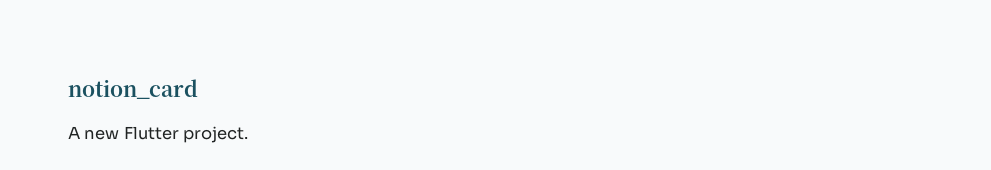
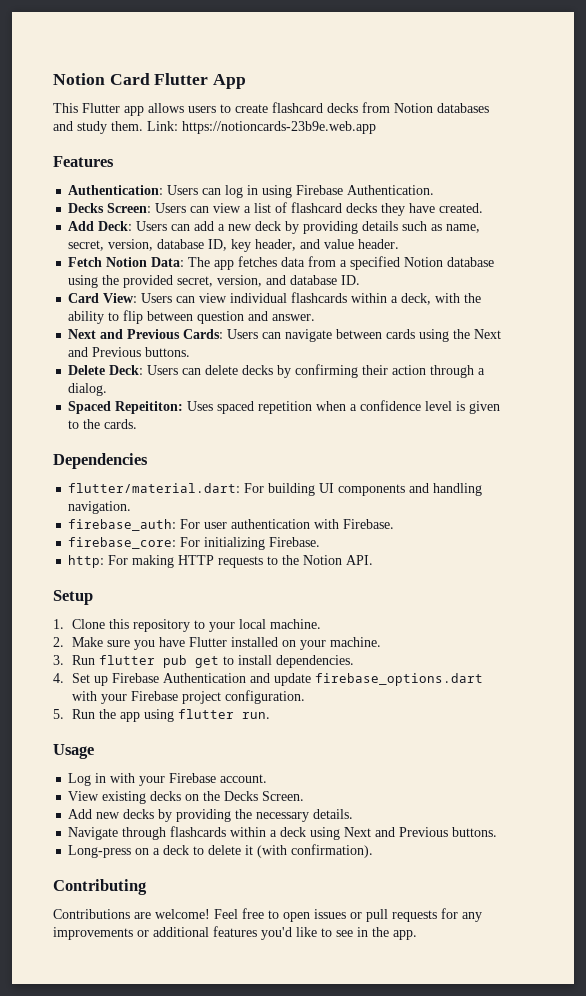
[68,79,198,99] [68,126,249,143] notion_card // A new Flutter project. -> [53,73,247,89] [53,102,489,116] [53,121,376,134] [53,156,114,167] [68,185,435,198] [68,202,484,216] [68,221,481,234] [68,239,400,252] [68,256,495,270] [68,275,361,288] [68,292,482,305] [68,310,316,324] [68,329,502,342] [68,347,191,357] [68,364,486,378] [68,383,108,396] [68,400,501,414] [68,419,138,429] [53,453,148,469] [68,483,483,496] [68,501,132,514] [68,519,395,531] [68,537,321,550] [68,555,374,568] [53,590,93,605] [53,619,321,632] [53,637,381,650] [53,655,354,668] [53,673,483,686] [71,690,305,704] [53,709,270,722] [53,744,94,759] [68,773,268,786] [68,791,305,804] [68,809,354,822] [68,826,498,840] [68,844,374,858] [53,879,147,895] [53,908,482,922] [53,926,417,940] Notion Card Flutter App // This Flutter app allows users to create flashcard decks from Notion databases and study them. Link: https://notioncards-23b9e.web.app // Features // Authentication: Users can log in using Firebase Authentication. // Decks Screen: Users can view a list of flashcard decks they have created. // Add Deck: Users can add a new deck by providing details such as name, secret, version, database ID, key header, and value header. // Fetch Notion Data: The app fetches data from a specified Notion database using the provided secret, version, and database ID. // Card View: Users can view individual flashcards within a deck, with the ability to flip between question and answer. // Next and Previous Cards: Users can navigate between cards using the Next and Previous buttons. // Delete Deck: Users can delete decks by confirming their action through a dialog. // Spaced Repeititon: Uses spaced repetition when a confidence level is given to the cards. // Dependencies // flutter/material.dart: For building UI components and handling navigation. // firebase_auth: For user authentication with Firebase. // firebase_core: For initializing Firebase. // http: For making HTTP requests to the Notion API. // Setup // 1. Clone this repository to your local machine. // 2. Make sure you have Flutter installed on your machine. // 3. Run flutter pub get to install dependencies. // 4. Set up Firebase Authentication and update firebase_options.dart with your Firebase project configuration. // 5. Run the app using flutter run. // Usage // Log in with your Firebase account. // View existing decks on the Decks Screen. // Add new decks by providing the necessary details. // Navigate through flashcards within a deck using Next and Previous buttons. // Long-press on a deck to delete it (with confirmation). // Contributing // Contributions are welcome! Feel free to open issues or pull requests for any improvements or additional features you'd like to see in the app.

